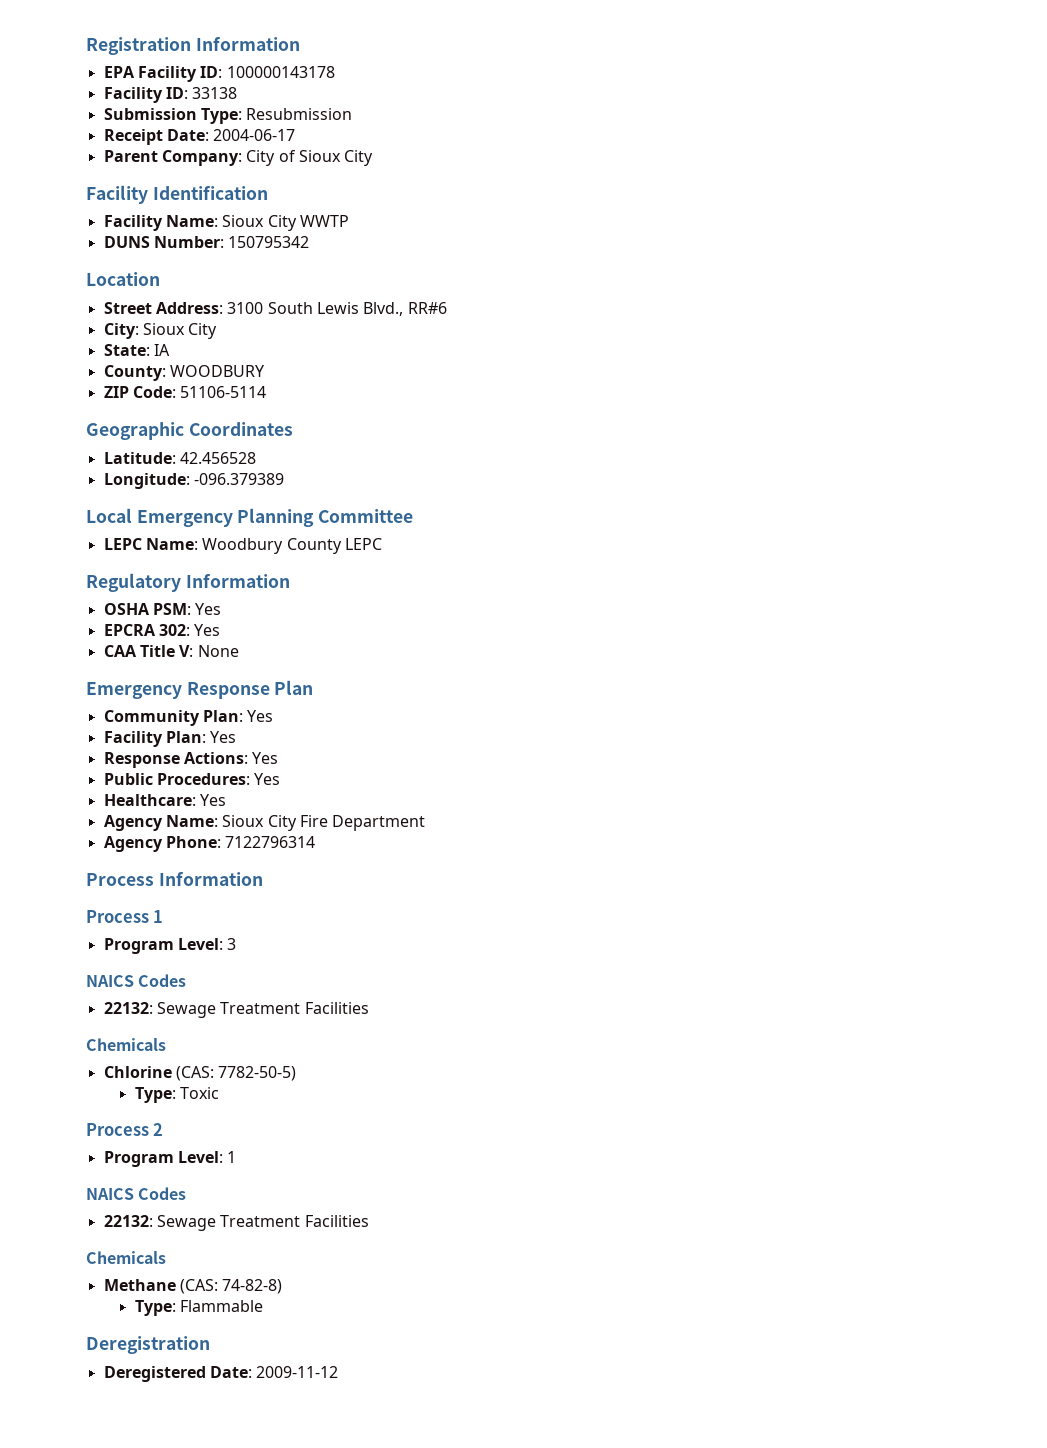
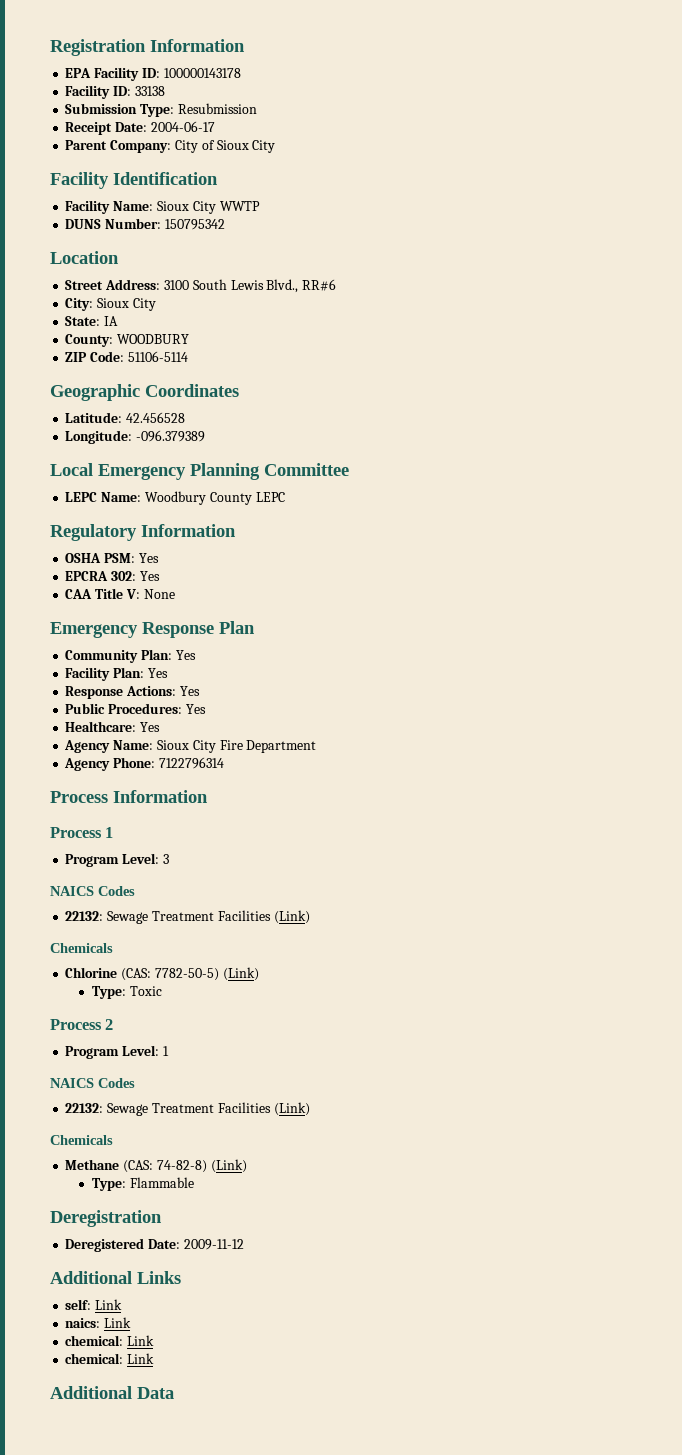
(369, 1008) none -> [273,910,310,924] (Link)
(297, 1073) none -> [222,967,259,981] (Link)
(369, 1221) none -> [273,1102,310,1116] (Link)
(283, 1286) none -> [210,1159,247,1173] (Link)
(339, 1372) none -> [50,1271,181,1284] [65,1299,123,1310] [65,1317,132,1328] [65,1335,155,1346] [65,1353,155,1364] [50,1386,174,1399] // Additional Links // self: Link // naics: Link // chemical: Link // chemical: Link // Additional Data

